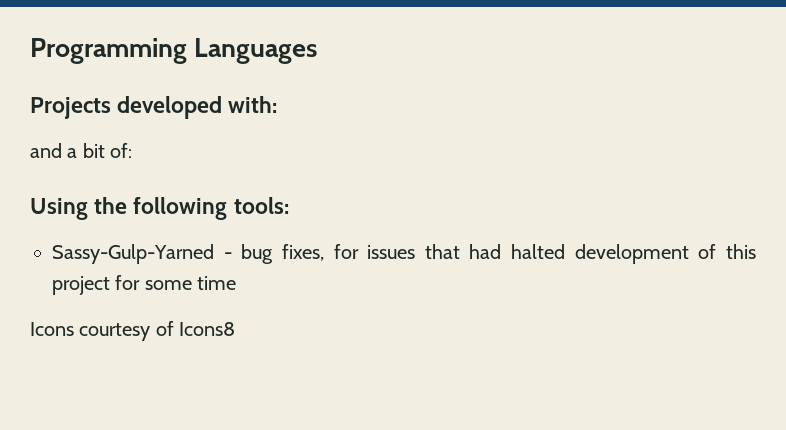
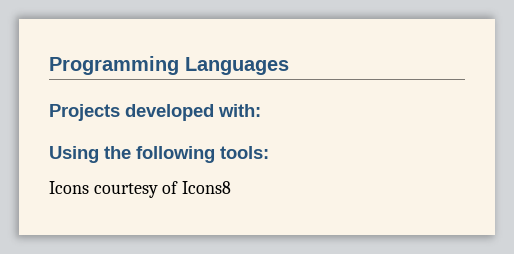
[30,143,133,158] // and a bit of: -> (261, 110) none
[52,244,756,264] [52,275,237,295] // Sassy-Gulp-Yarned - bug fixes, for issues that had halted development of this project for some time -> (269, 152) none

